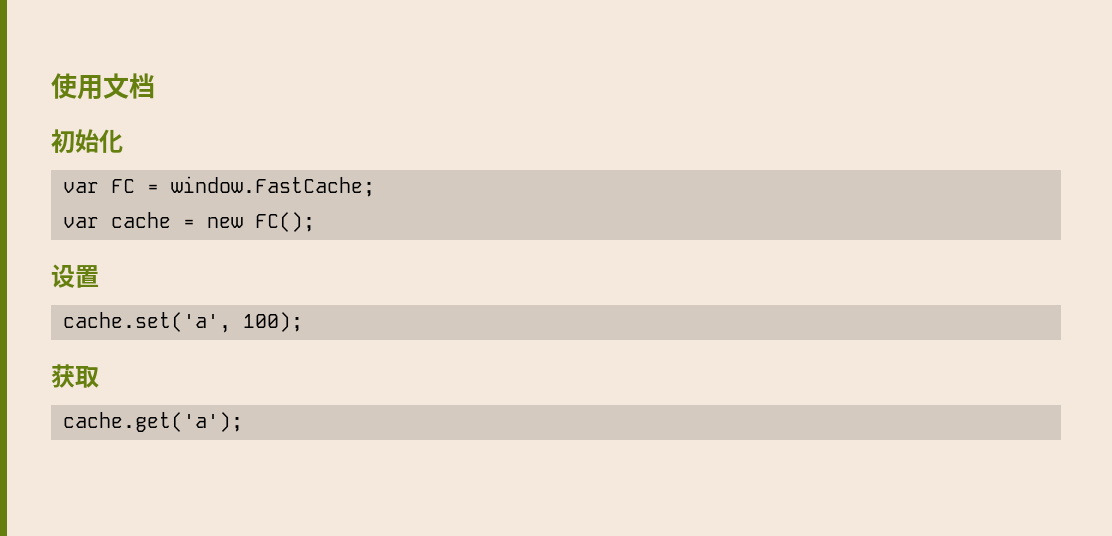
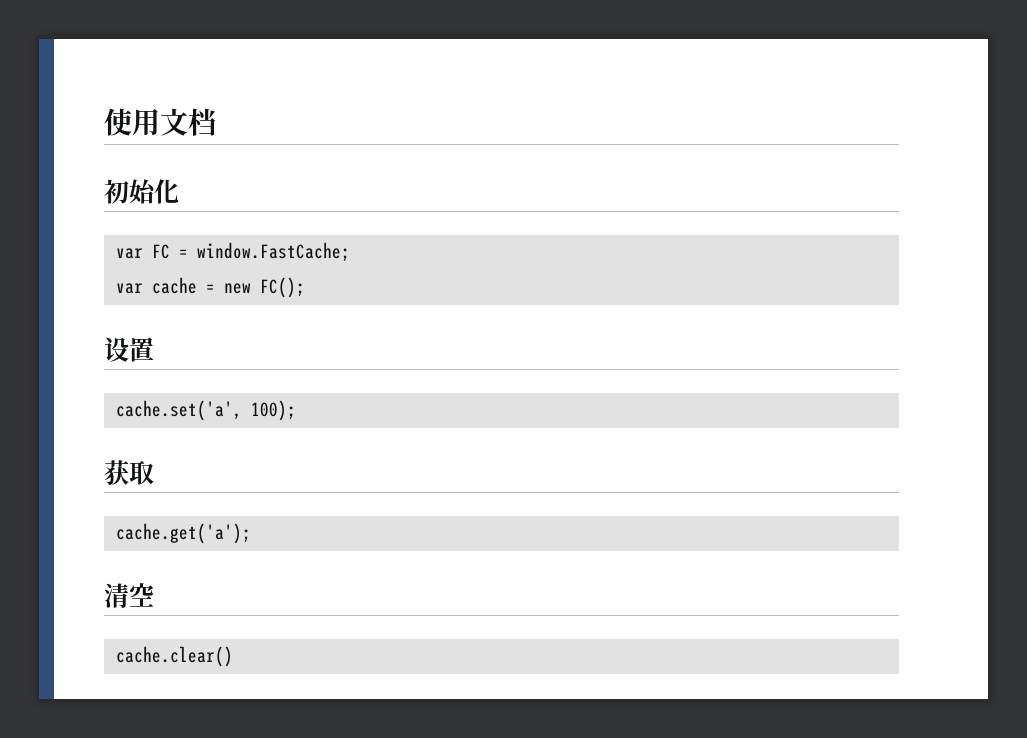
(244, 422) none -> [104,583,154,608] [116,646,233,667] // 清空 // cache.clear()

